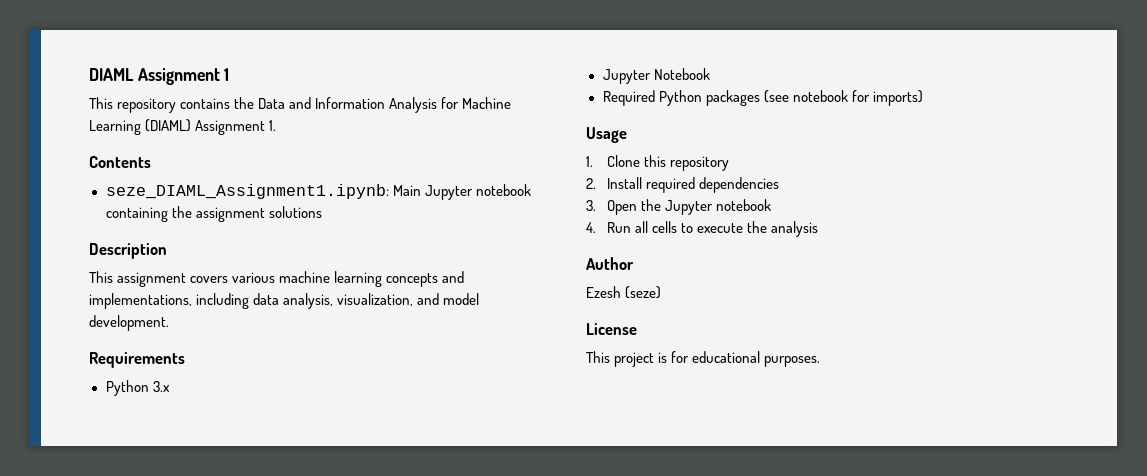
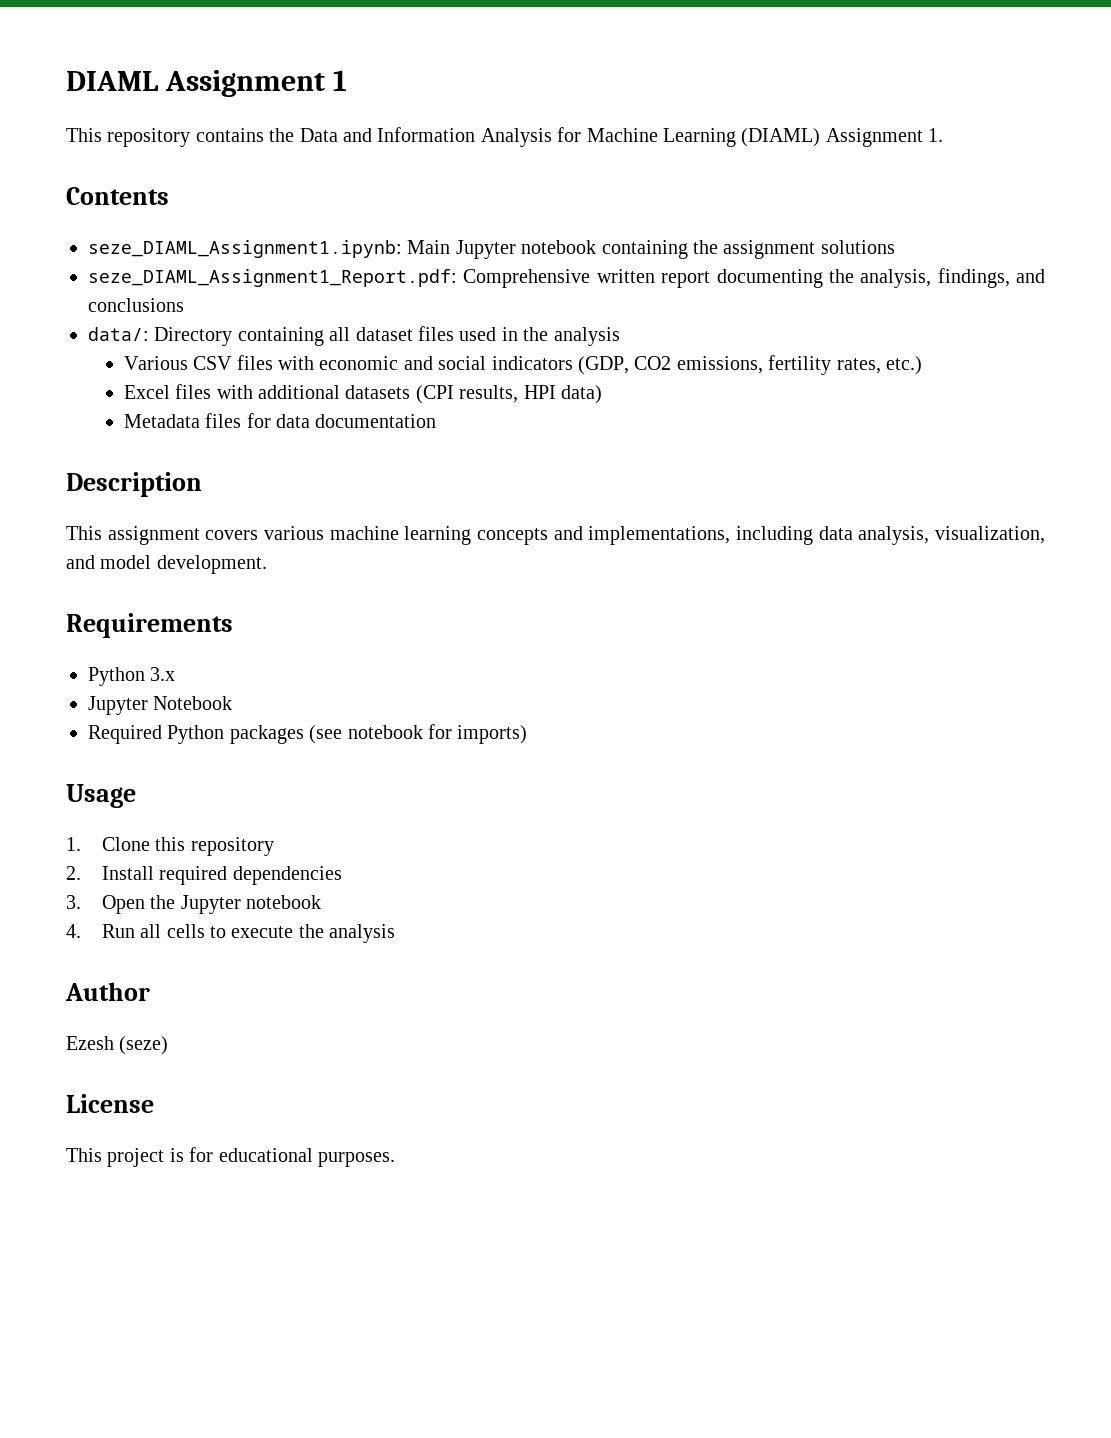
(322, 212) none -> [88,268,1045,288] [88,298,184,312] [88,326,620,346] [123,355,923,375] [123,384,603,404] [123,413,437,428] // seze_DIAML_Assignment1_Report.pdf: Comprehensive written report documenting the analysis, findings, and conclusions // data/: Directory containing all dataset files used in the analysis // Various CSV files with economic and social indicators (GDP, CO2 emissions, fertility rates, etc.) // Excel files with additional datasets (CPI results, HPI data) // Metadata files for data documentation

